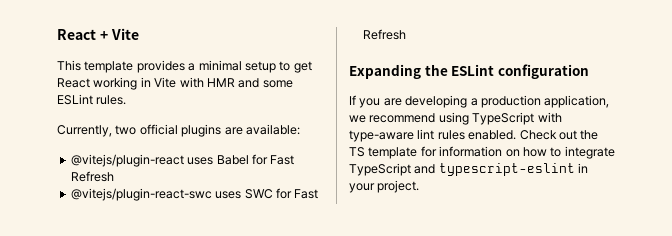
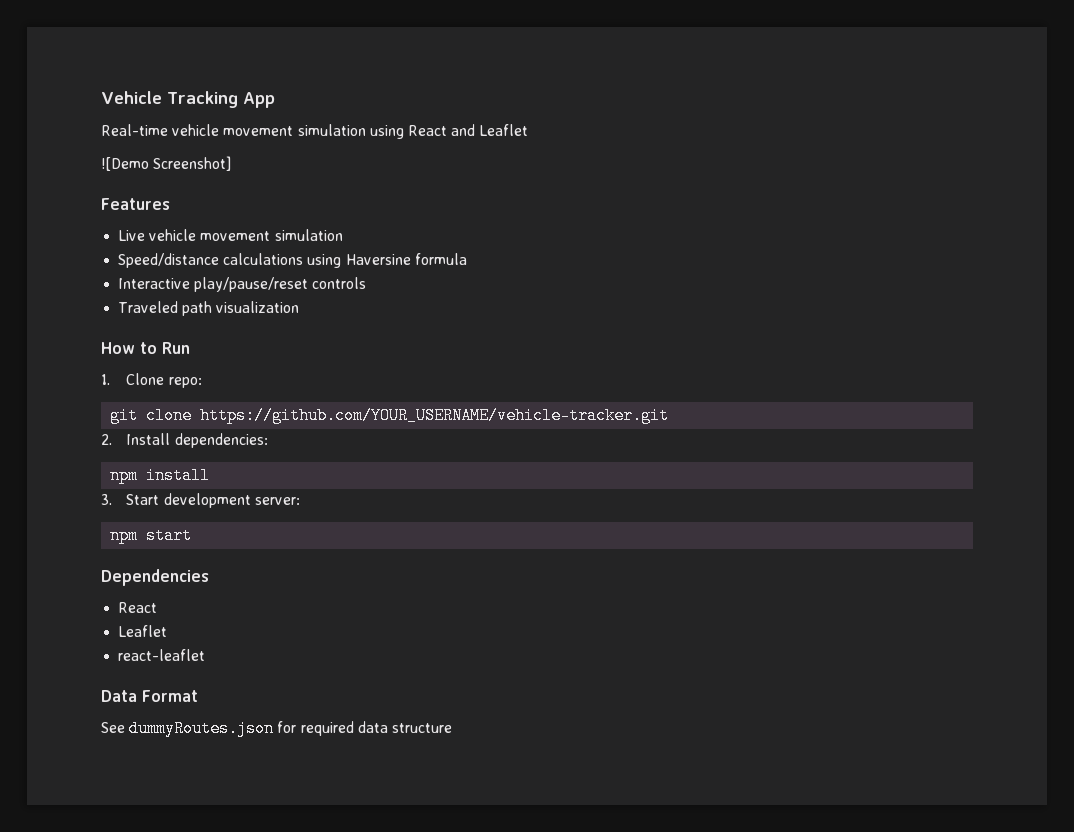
[57,28,139,40] [57,60,312,73] [57,77,293,90] [57,94,127,105] [57,124,300,137] [70,154,295,167] [70,171,114,182] [70,188,319,201] [362,29,406,40] [349,64,589,79] [349,95,610,108] [349,112,562,125] [349,129,599,142] [349,146,615,159] [349,163,589,176] [349,180,420,193] React + Vite // This template provides a minimal setup to get React working in Vite with HMR and some ESLint rules. // Currently, two official plugins are available: // @vitejs/plugin-react uses Babel for Fast Refresh // @vitejs/plugin-react-swc uses SWC for Fast Refresh // Expanding the ESLint configuration // If you are developing a production application, we recommend using TypeScript with type-aware lint rules enabled. Check out the TS template for information on how to integrate TypeScript and typescript-eslint in your project. -> [101,91,275,108] [101,124,529,139] [101,156,232,171] [101,198,170,210] [118,229,343,241] [118,253,467,268] [118,277,367,292] [118,301,300,316] [101,342,190,354] [101,373,202,388] [110,407,670,424] [101,433,268,448] [110,467,211,484] [101,493,300,508] [110,527,193,544] [101,569,209,586] [118,602,158,613] [118,625,168,637] [118,649,206,661] [101,690,198,702] [101,720,452,737] Vehicle Tracking App // Real-time vehicle movement simulation using React and Leaflet // ![Demo Screenshot] // Features // Live vehicle movement simulation // Speed/distance calculations using Haversine formula // Interactive play/pause/reset controls // Traveled path visualization // How to Run // 1. Clone repo: // git clone https://github.com/YOUR_USERNAME/vehicle-tracker.git // 2. Install dependencies: // npm install // 3. Start development server: // npm start // Dependencies // React // Leaflet // react-leaflet // Data Format // See dummyRoutes.json for required data structure

